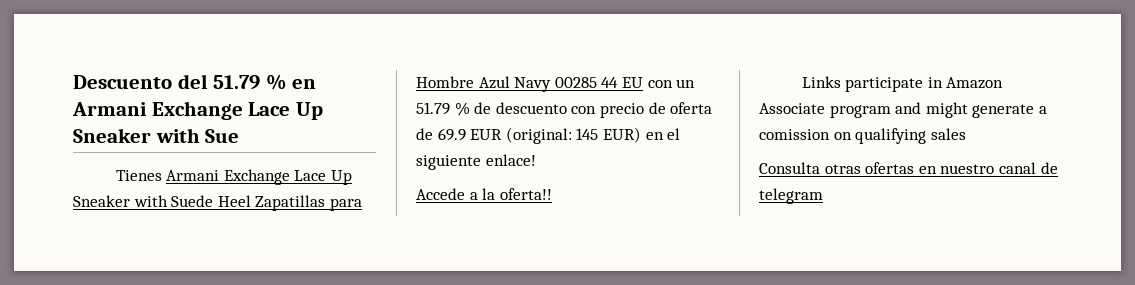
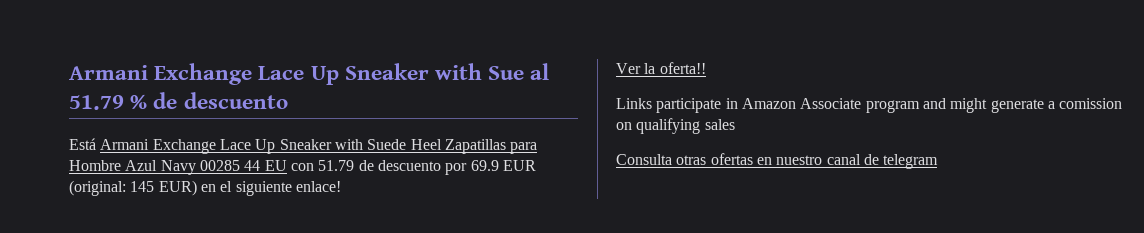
[73,74,317,90] Descuento del 51.79 % en -> (69, 72) none
[115,170,162,181] // Tienes -> [530,63,550,80] [69,92,288,110] [69,138,96,150] al 51.79 % de descuento // Está
[676,79,696,88] [416,102,713,118] [416,128,433,140] un 51.79 % de descuento con precio de oferta de -> [318,160,468,175] 51.79 de descuento por
[416,188,478,200] Accede a -> [616,63,641,74] Ver

